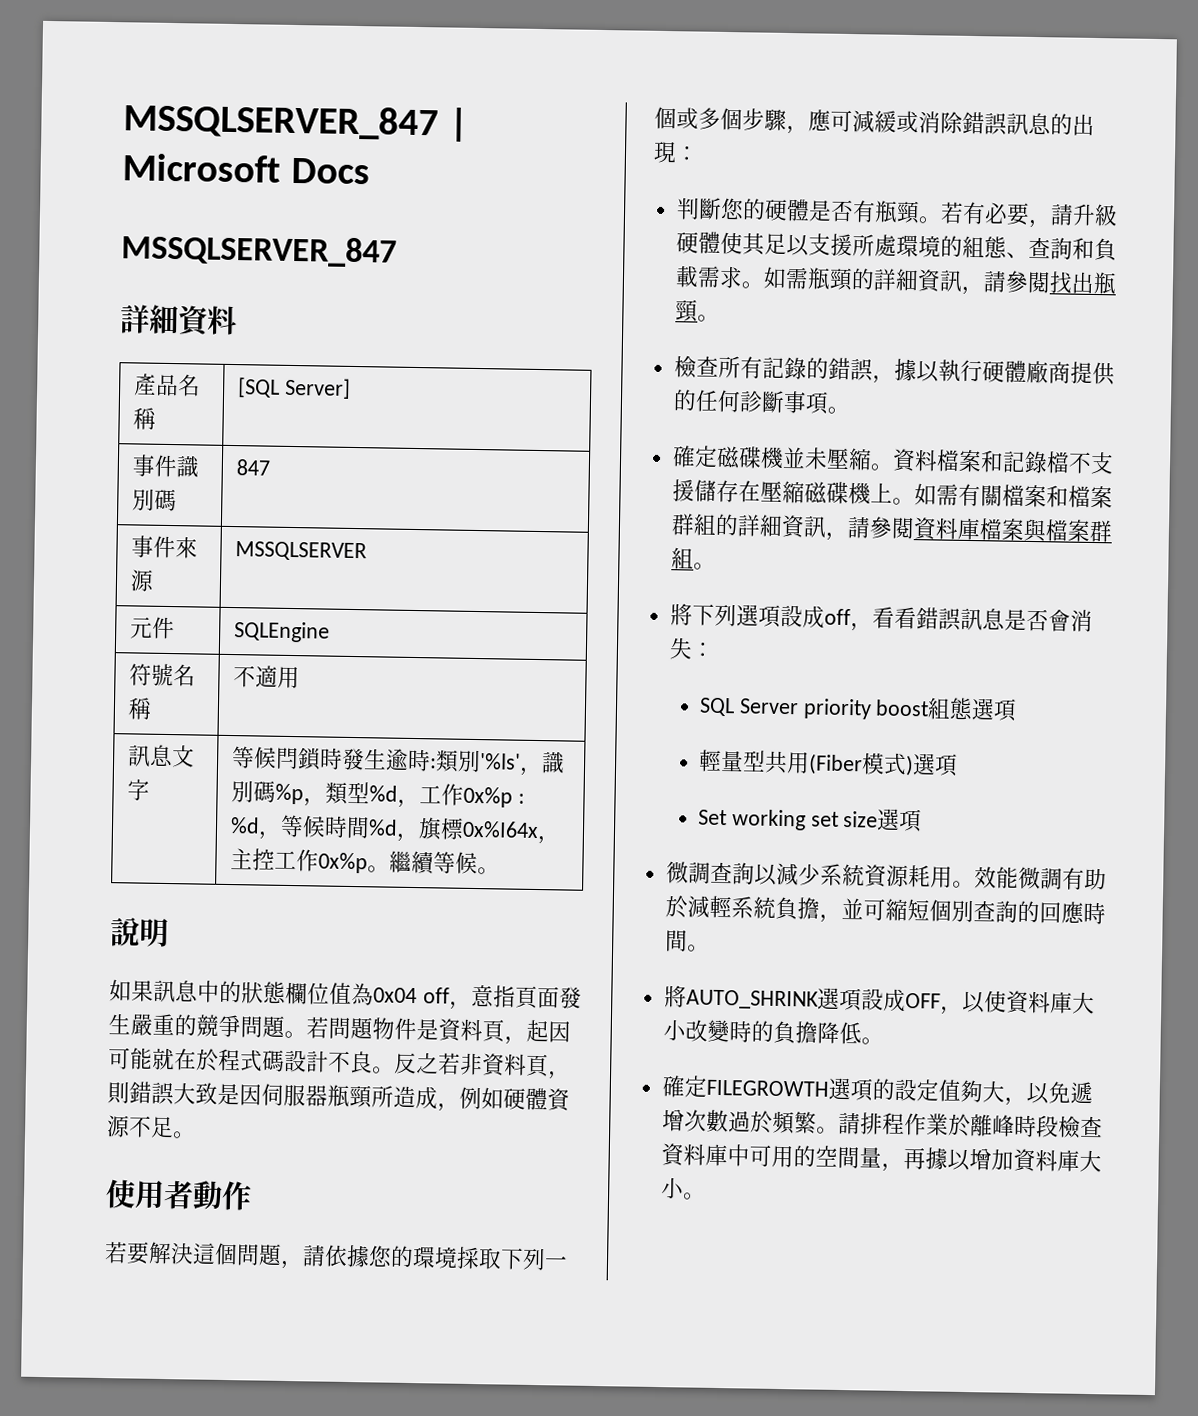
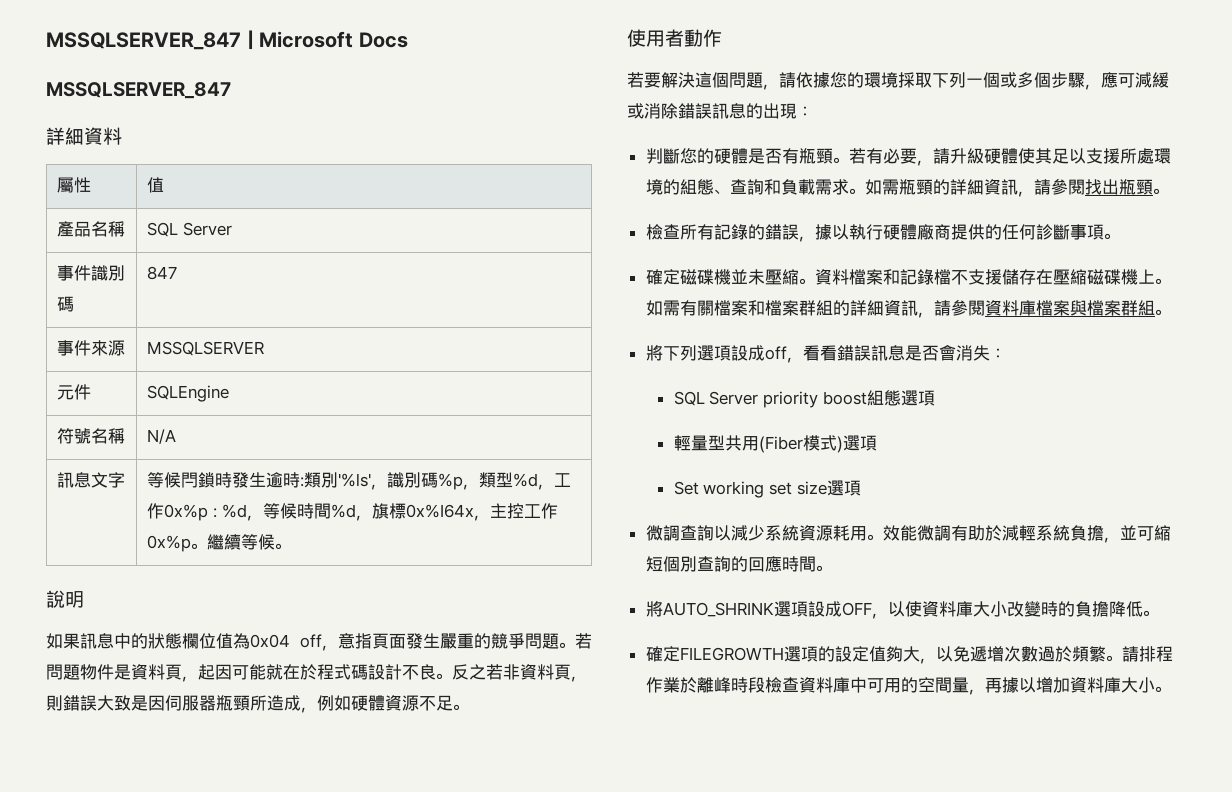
(237, 320) none -> [57,177,92,193] [147,177,165,193] // 屬性 | 值
[236,377,351,399] [SQL Server] -> [147,222,233,237] SQL Server
[232,665,300,689] 不適用 -> [147,429,177,444] N/A

